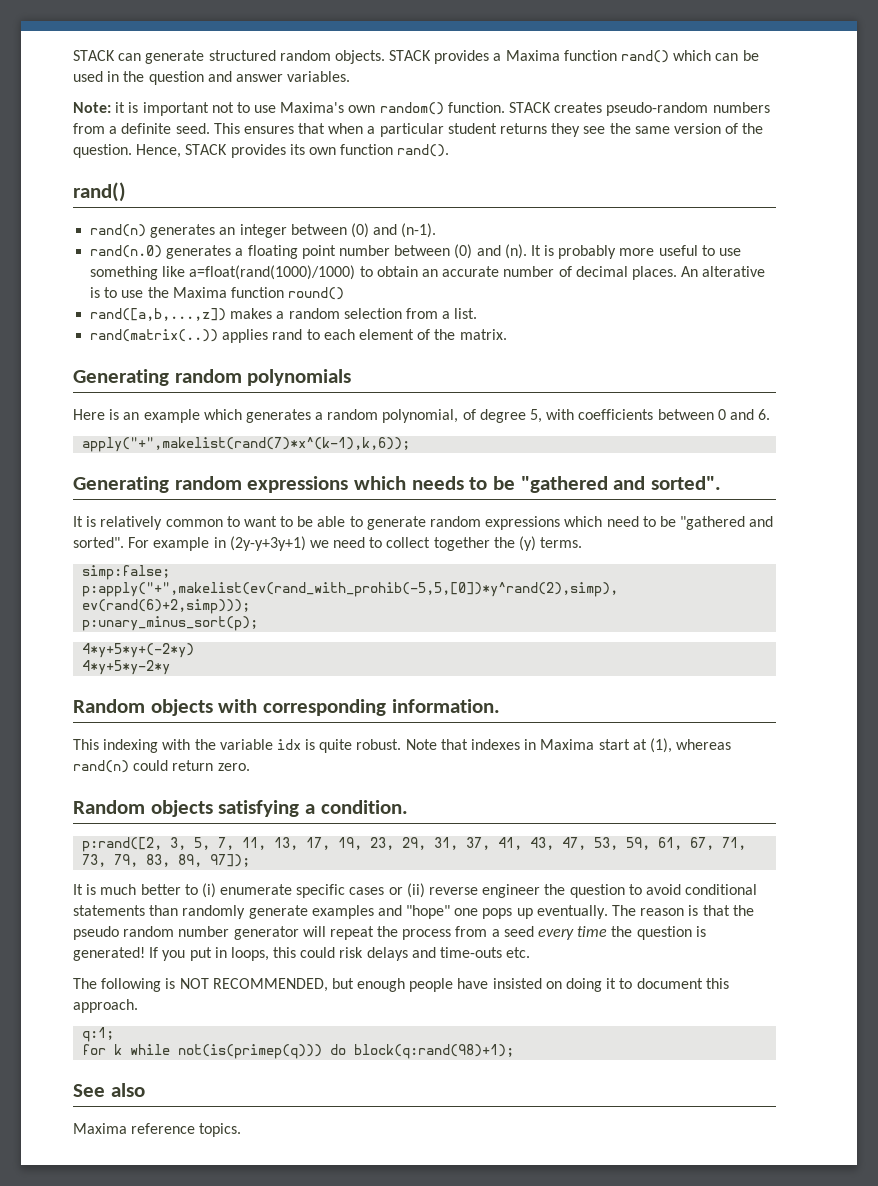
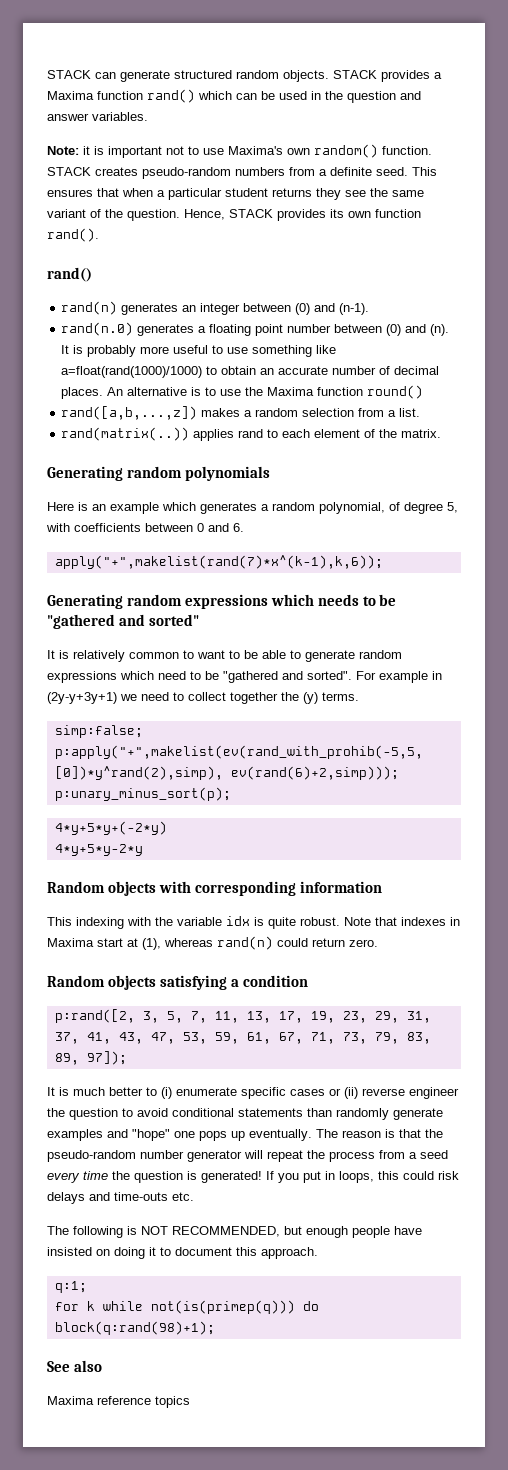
[673,123,721,134] version -> [47,209,86,218] variant
[702,266,766,277] alterative -> [127,387,188,396] alternative
[651,476,722,490] sorted". -> [148,614,199,626] sorted"
[391,699,500,713] information. -> [299,881,382,893] information
[320,800,408,814] condition. -> [242,975,308,987] condition
[73,926,175,940] pseudo random -> [47,1150,136,1162] pseudo-random
[199,1123,242,1137] topics. -> [155,1396,190,1408] topics

